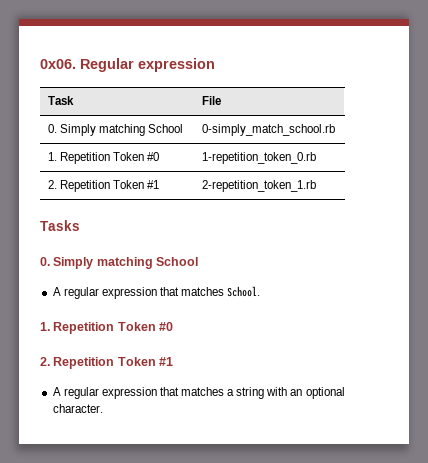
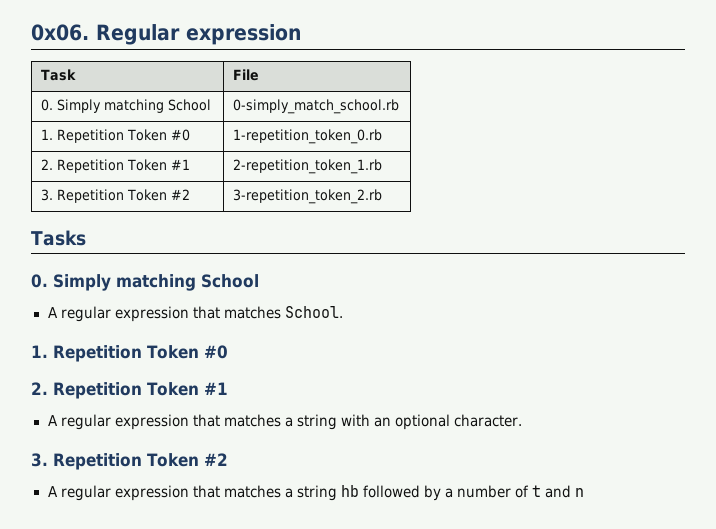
(316, 186) none -> [40,189,190,203] [232,189,382,204] // 3. Repetition Token #2 | 3-repetition_token_2.rb
(103, 408) none -> [31,453,228,470] [47,485,585,501] // 3. Repetition Token #2 // A regular expression that matches a string hb followed by a number of t and n

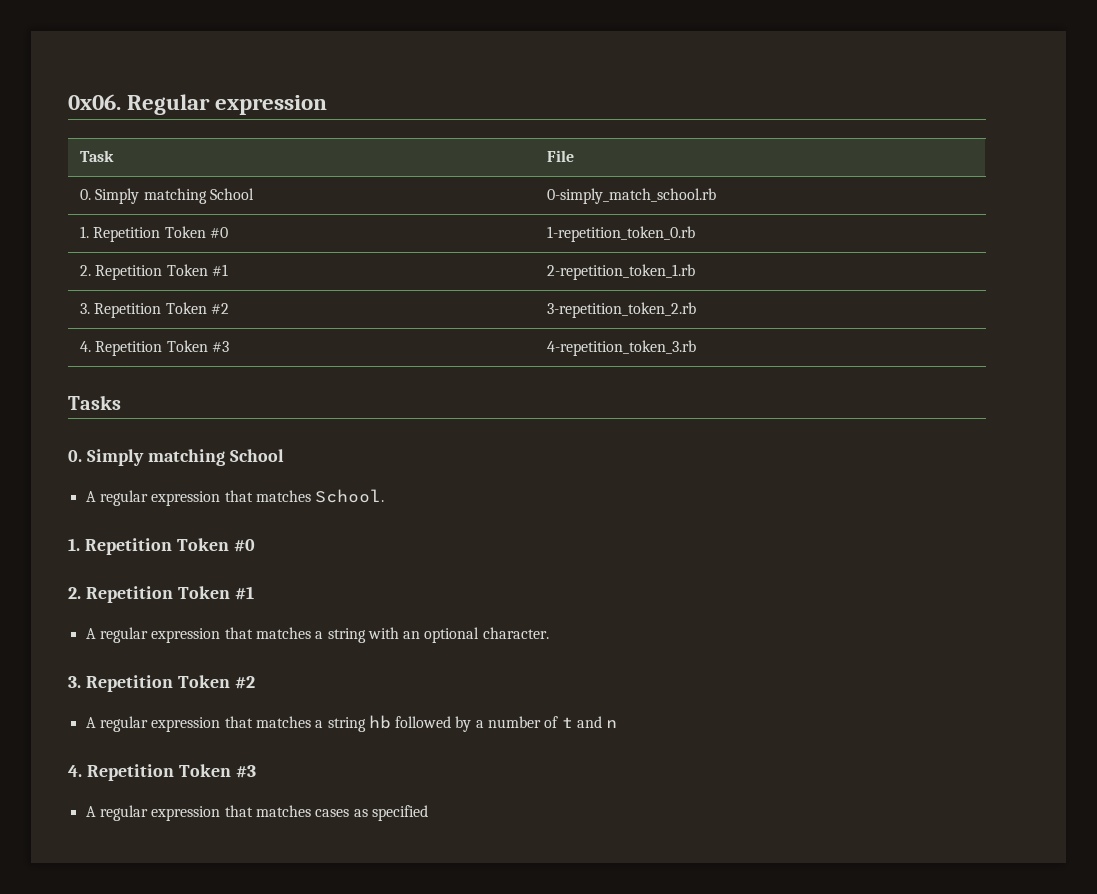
(382, 196) none -> [80,340,230,356] [547,340,697,356] // 4. Repetition Token #3 | 4-repetition_token_3.rb
(585, 492) none -> [68,764,256,781] [85,805,428,821] // 4. Repetition Token #3 // A regular expression that matches cases as specified

